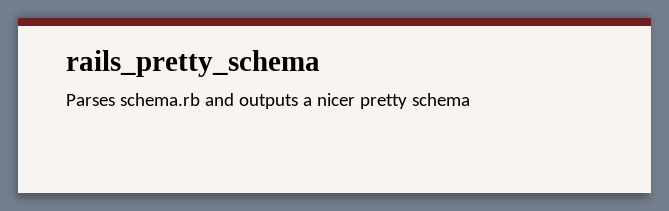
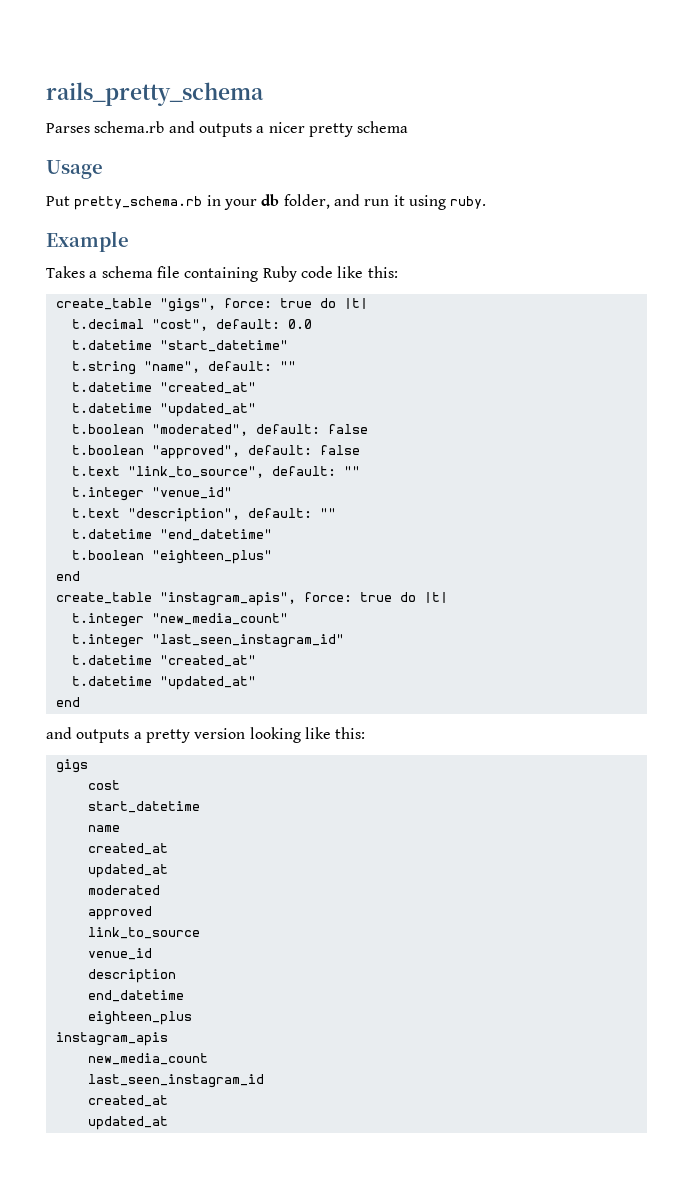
(470, 99) none -> [46,160,103,179] [46,194,487,210] [46,231,129,252] [46,266,398,282] [55,298,368,312] [71,319,312,331] [71,340,288,352] [71,361,296,375] [71,382,256,394] [71,403,256,417] [71,424,368,436] [71,445,360,459] [71,466,360,478] [71,487,232,501] [71,508,336,522] [71,529,272,541] [71,550,272,564] [55,571,80,581] [55,592,448,606] [71,613,288,627] [71,634,344,648] [71,655,256,667] [71,676,256,690] [55,697,80,707] [46,727,366,743] [55,759,88,773] [87,780,120,790] [87,801,200,813] [87,825,120,832] [87,843,168,855] [87,864,168,878] [87,885,160,895] [87,906,152,920] [87,927,200,939] [87,948,152,960] [87,969,176,983] [87,990,184,1002] [87,1011,192,1025] [55,1032,168,1046] [87,1053,208,1065] [87,1074,264,1088] [87,1095,168,1107] [87,1116,168,1130] // Usage // Put pretty_schema.rb in your db folder, and run it using ruby. // Example // Takes a schema file containing Ruby code like this: // create_table "gigs", force: true do |t| // t.decimal "cost", default: 0.0 // t.datetime "start_datetime" // t.string "name", default: "" // t.datetime "created_at" // t.datetime "updated_at" // t.boolean "moderated", default: false // t.boolean "approved", default: false // t.text "link_to_source", default: "" // t.integer "venue_id" // t.text "description", default: "" // t.datetime "end_datetime" // t.boolean "eighteen_plus" // end // create_table "instagram_apis", force: true do |t| // t.integer "new_media_count" // t.integer "last_seen_instagram_id" // t.datetime "created_at" // t.datetime "updated_at" // end // and outputs a pretty version looking like this: // gigs // cost // start_datetime // name // created_at // updated_at // moderated // approved // link_to_source // venue_id // description // end_datetime // eighteen_plus // instagram_apis // new_media_count // last_seen_instagram_id // created_at // updated_at

